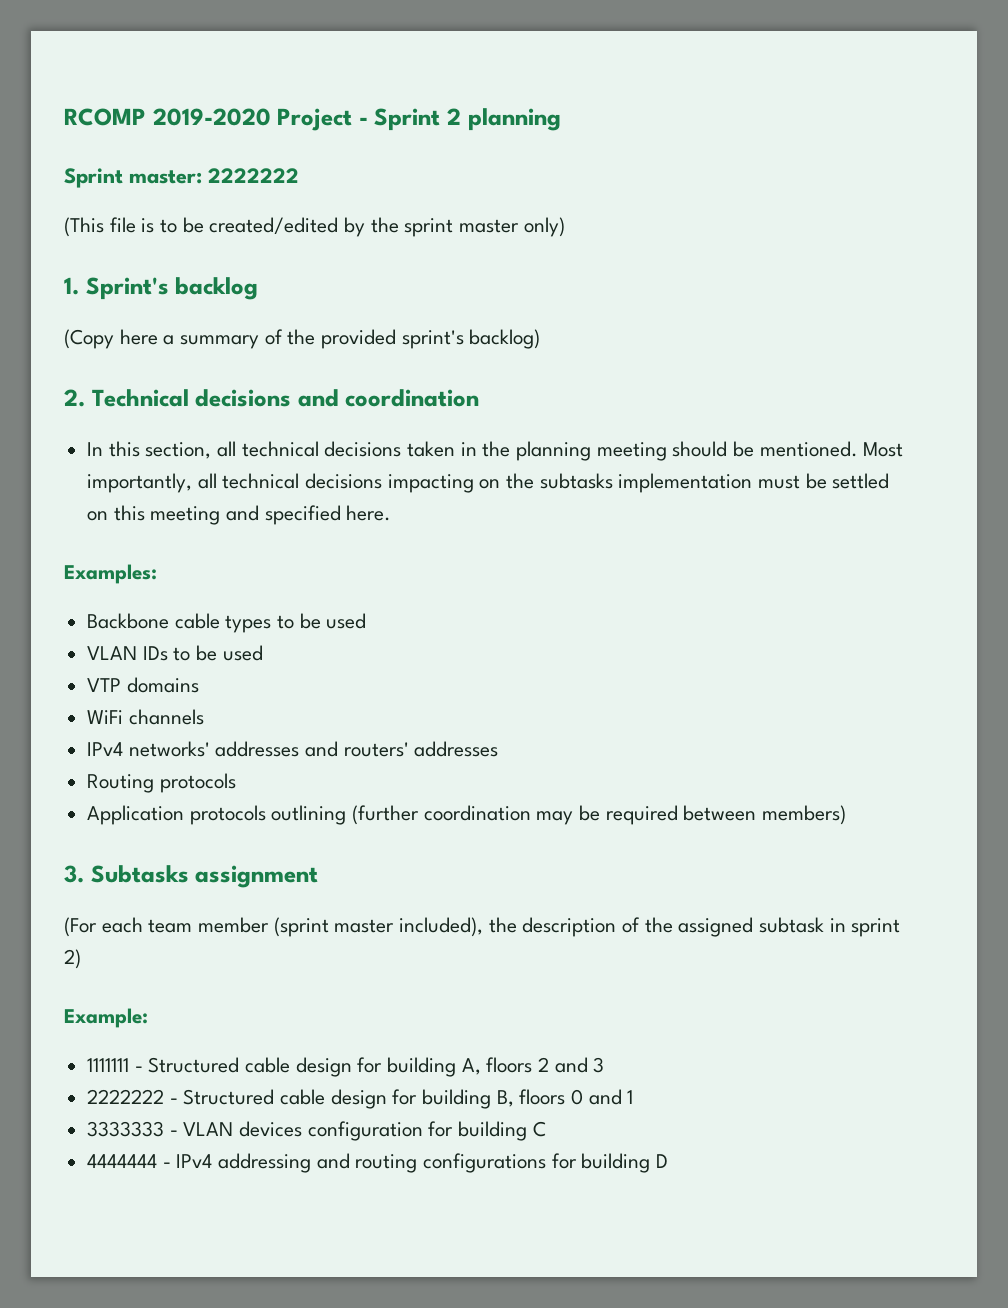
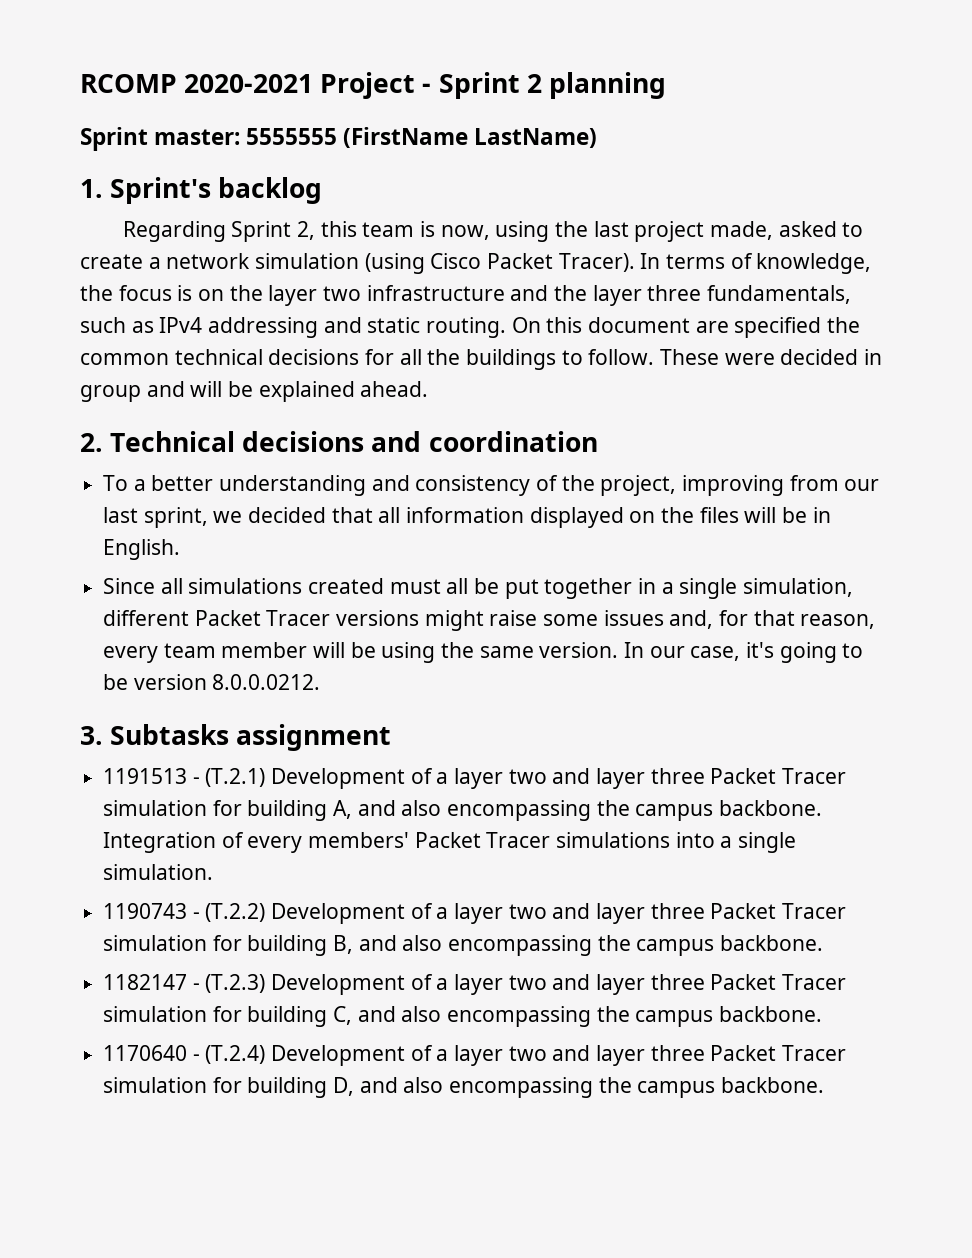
[152,108,271,126] 2019-2020 -> [184,74,314,93] 2020-2021
[208,168,299,183] [64,217,565,237] [64,277,259,300] [64,329,541,349] 2222222 // (This file is to be created/edited by the sprint master only) // 1. Sprint's backlog // (Copy here a summary of the provided sprint's backlog) -> [246,127,598,148] [80,177,323,204] [122,221,864,242] [80,253,872,274] [80,285,852,306] [80,317,861,338] [80,349,883,370] [80,381,429,402] 5555555 (FirstName LastName) // 1. Sprint's backlog // Regarding Sprint 2, this team is now, using the last project made, asked to create a network simulation (using Cisco Packet Tracer). In terms of knowledge, the focus is on the layer two infrastructure and the layer three fundamentals, such as IPv4 addressing and static routing. On this document are specified the common technical decisions for all the buildings to follow. These were decided in group and will be explained ahead.
[87,441,904,461] [87,473,890,493] [87,505,392,525] [64,564,157,584] [87,613,367,633] [87,645,263,661] [87,677,199,693] [87,709,204,725] [87,741,499,757] [87,773,236,793] [87,805,847,825] [64,865,319,888] [64,917,901,937] [64,949,81,969] [64,1008,148,1028] [87,1057,605,1077] [87,1089,634,1109] [87,1121,546,1141] [87,1153,669,1173] In this section, all technical decisions taken in the planning meeting should be mentioned. Most importantly, all technical decisions impacting on the subtasks implementation must be settled on this meeting and specified here. // Examples: // Backbone cable types to be used // VLAN IDs to be used // VTP domains // WiFi channels // IPv4 networks' addresses and routers' addresses // Routing protocols // Application protocols outlining (further coordination may be required between members) // 3. Subtasks assignment // (For each team member (sprint master included), the description of the assigned subtask in sprint 2) // Example: // 1111111 - Structured cable design for building A, floors 2 and 3 // 2222222 - Structured cable design for building B, floors 0 and 1 // 3333333 - VLAN devices configuration for building C // 4444444 - IPv4 addressing and routing configurations for building D -> [103,475,880,496] [103,507,831,528] [103,539,181,560] [103,578,854,599] [103,610,876,631] [103,642,864,663] [103,674,321,690] [80,724,392,751] [103,768,847,789] [103,800,823,821] [103,832,797,853] [103,864,214,880] [103,903,847,924] [103,935,824,956] [103,974,847,995] [103,1006,823,1027] [103,1045,847,1066] [103,1077,825,1098] To a better understanding and consistency of the project, improving from our last sprint, we decided that all information displayed on the files will be in English. // Since all simulations created must all be put together in a single simulation, different Packet Tracer versions might raise some issues and, for that reason, every team member will be using the same version. In our case, it's going to be version 8.0.0.0212. // 3. Subtasks assignment // 1191513 - (T.2.1) Development of a layer two and layer three Packet Tracer simulation for building A, and also encompassing the campus backbone. Integration of every members' Packet Tracer simulations into a single simulation. // 1190743 - (T.2.2) Development of a layer two and layer three Packet Tracer simulation for building B, and also encompassing the campus backbone. // 1182147 - (T.2.3) Development of a layer two and layer three Packet Tracer simulation for building C, and also encompassing the campus backbone. // 1170640 - (T.2.4) Development of a layer two and layer three Packet Tracer simulation for building D, and also encompassing the campus backbone.

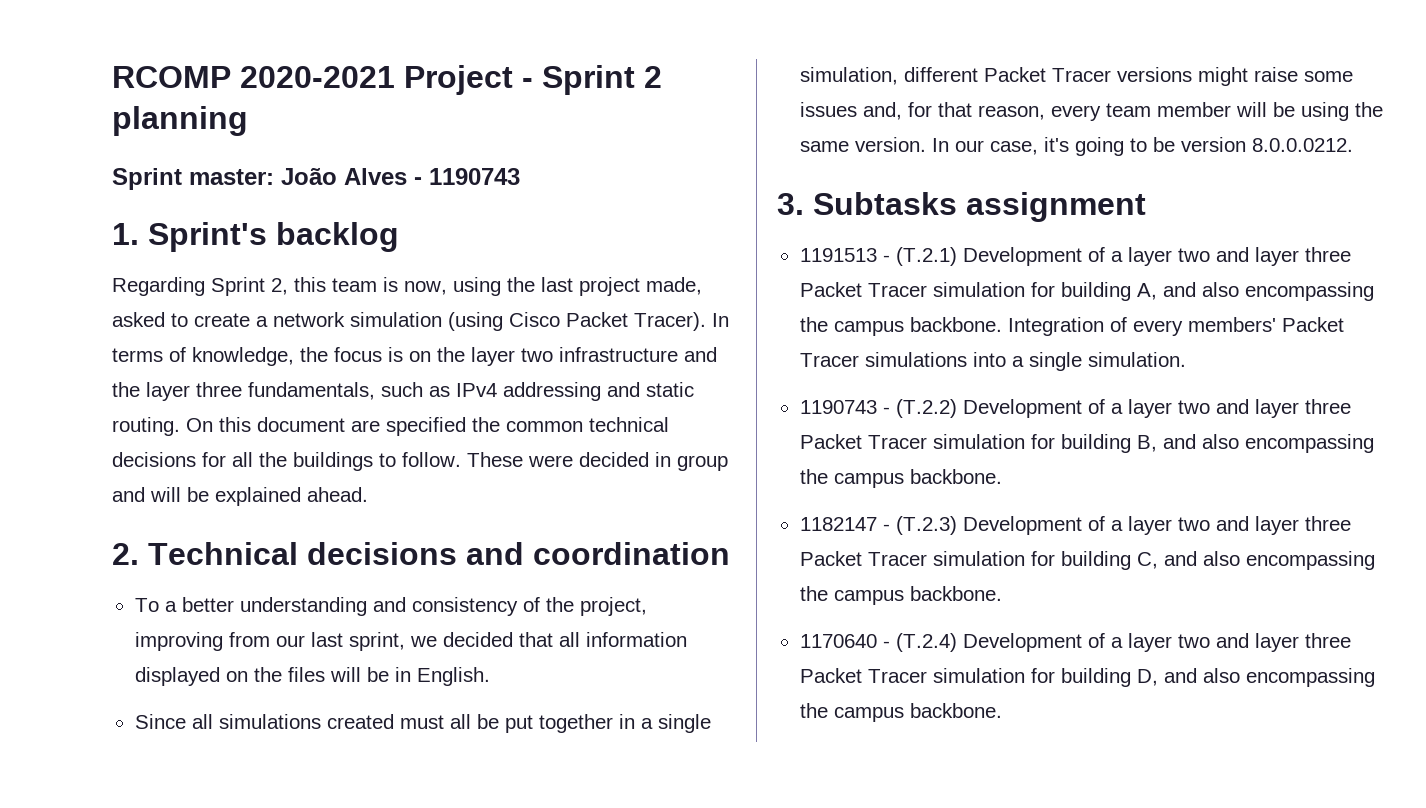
[246,127,598,148] 5555555 (FirstName LastName) -> [281,167,520,185] João Alves - 1190743

